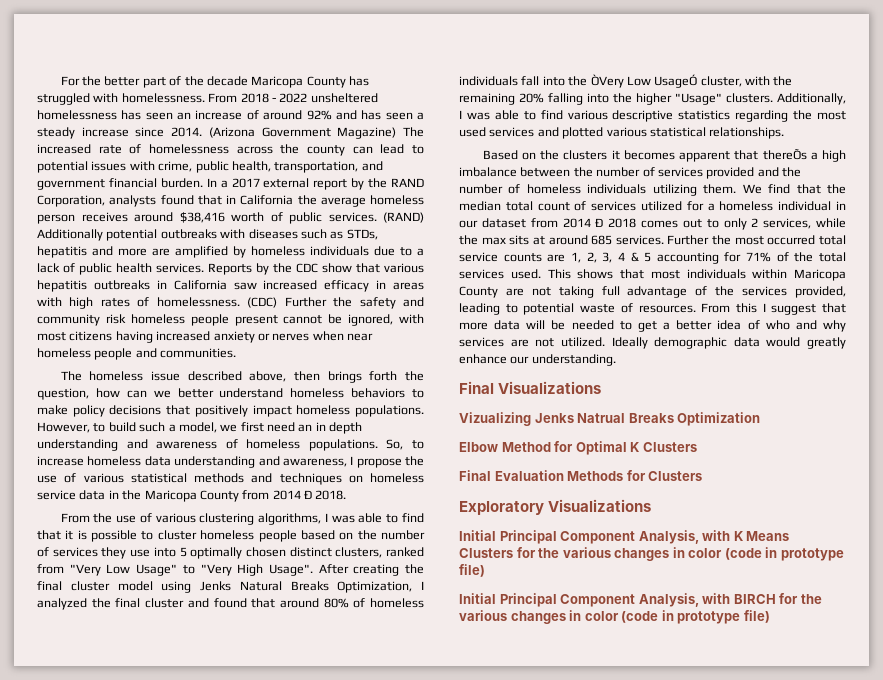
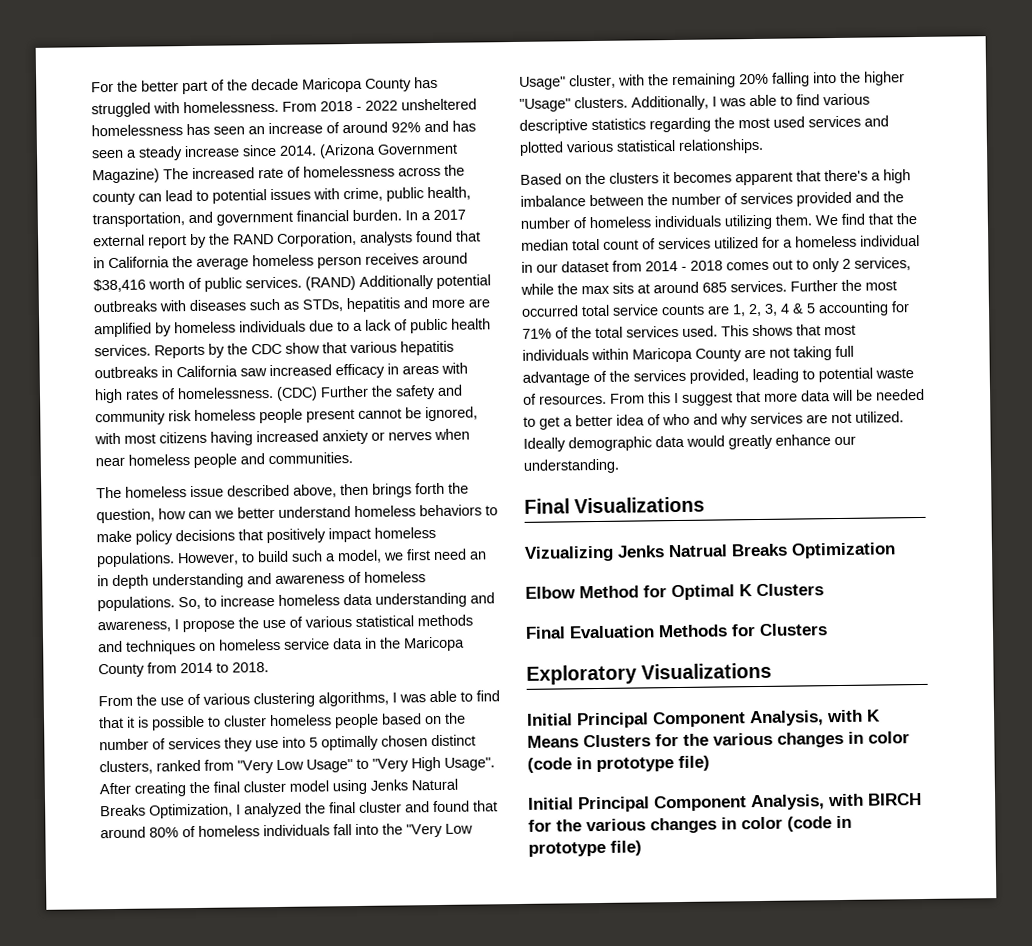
[304,490,312,499] Ð -> [216,662,229,673] to
[590,74,698,88] ÒVery Low UsageÓ -> [406,823,473,838] [519,76,566,90] "Very Low Usage"
[762,148,807,160] thereÕs -> [824,169,868,182] there's
[595,218,604,227] Ð -> [681,266,687,271] -

